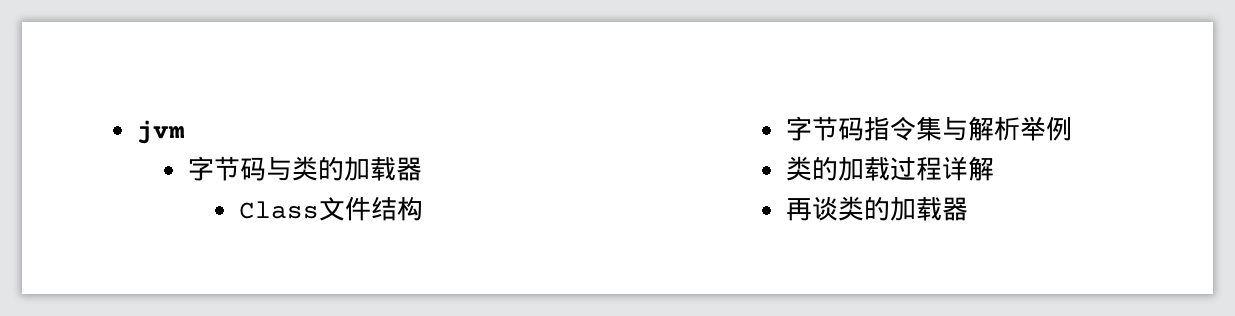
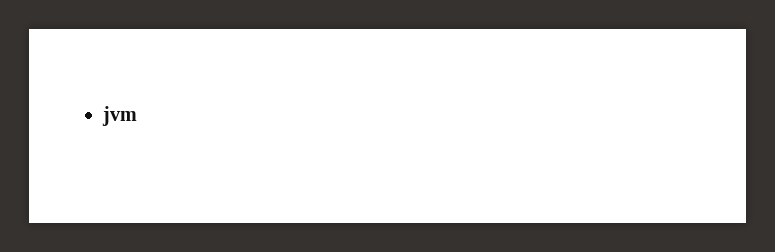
[187,156,422,181] [238,196,423,221] [785,116,1072,141] [785,156,994,181] [785,196,968,221] // 字节码与类的加载器 // Class文件结构 // 字节码指令集与解析举例 // 类的加载过程详解 // 再谈类的加载器 -> (137, 116) none

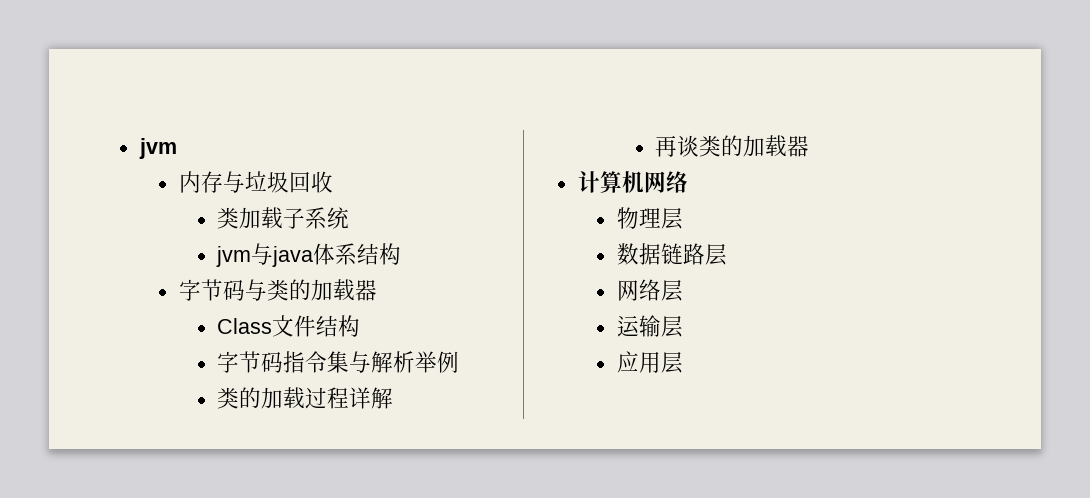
[102,106,137,126] jvm -> [138,138,177,159] [178,171,333,193] [217,207,350,229] [216,243,402,267] [178,279,377,301] [217,315,361,337] [217,351,460,373] [217,387,394,409] [655,135,810,157] [577,171,688,193] [616,207,683,230] [616,243,727,266] [616,279,683,302] [616,315,683,338] [616,351,683,374] jvm // 内存与垃圾回收 // 类加载子系统 // jvm与java体系结构 // 字节码与类的加载器 // Class文件结构 // 字节码指令集与解析举例 // 类的加载过程详解 // 再谈类的加载器 // 计算机网络 // 物理层 // 数据链路层 // 网络层 // 运输层 // 应用层

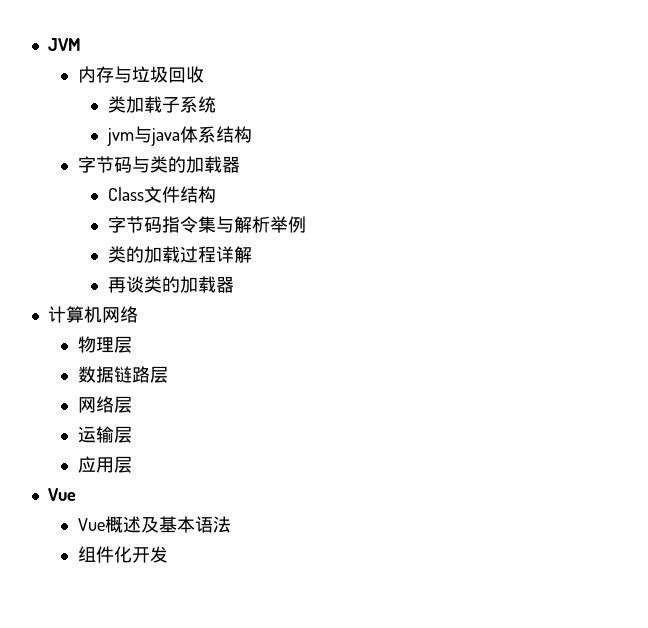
[138,138,177,159] jvm -> [47,38,81,51] JVM
(683, 362) none -> [47,488,76,501] [77,516,231,533] [77,546,168,563] // Vue // Vue概述及基本语法 // 组件化开发

